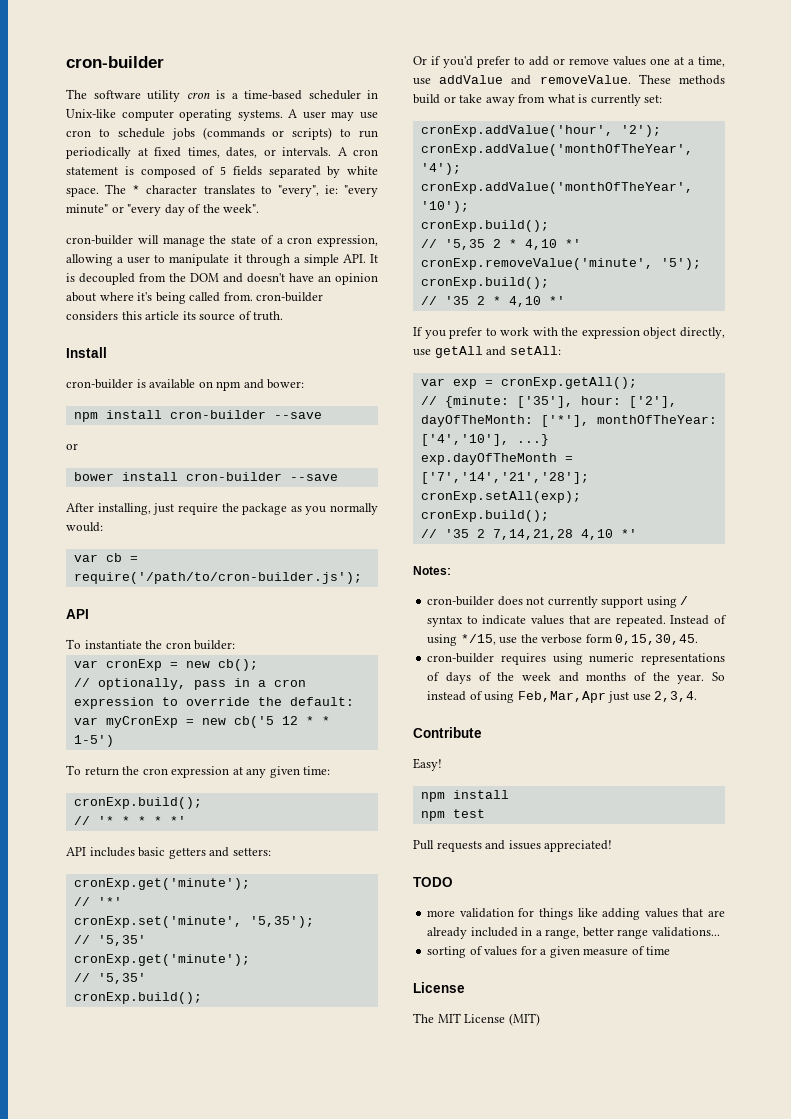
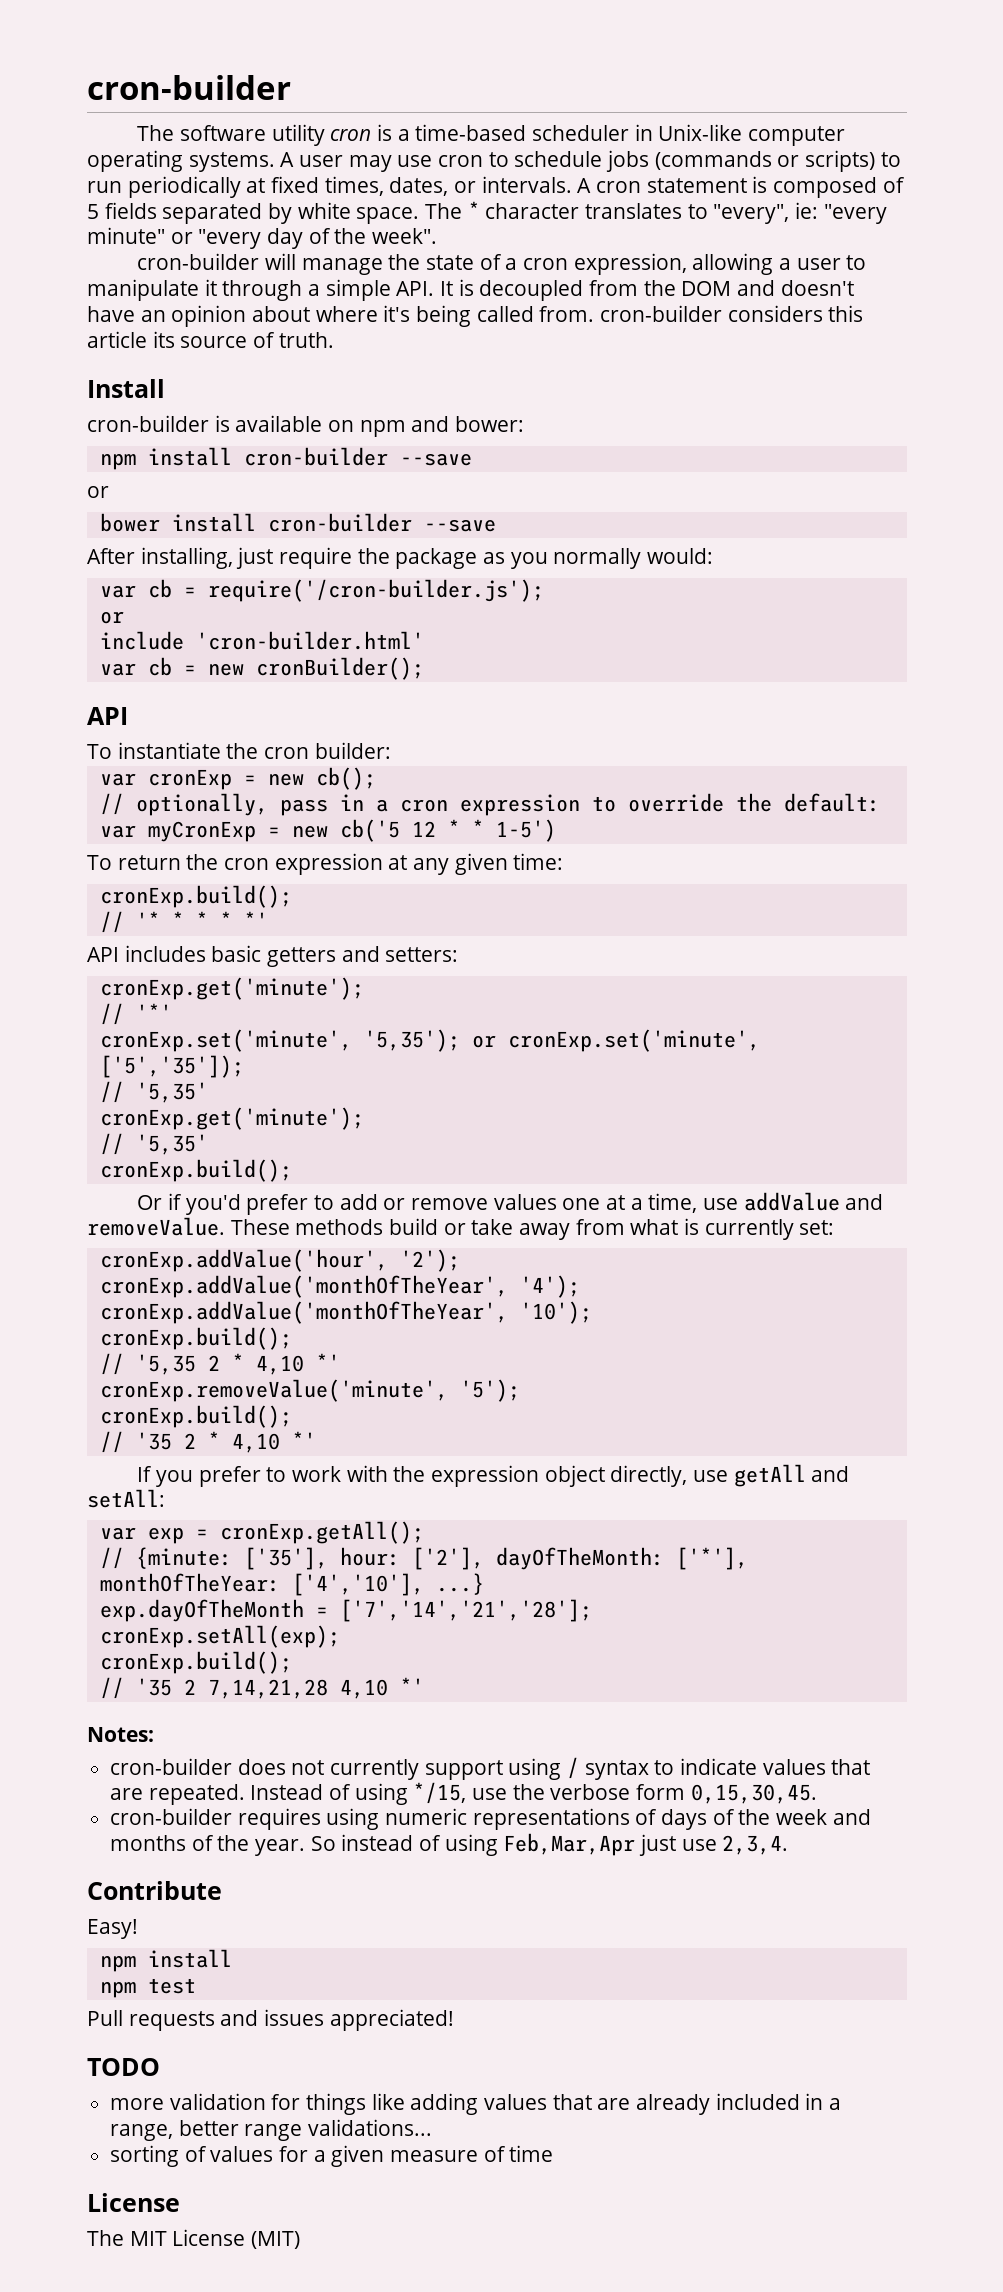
[73,572,362,584] require('/path/to/cron-builder.js'); -> [207,579,544,602] [99,611,124,624] [99,631,424,650] [99,657,424,680] require('/cron-builder.js'); // or // include 'cron-builder.html' // var cb = new cronBuilder();
(314, 922) none -> [471,1029,760,1052] [99,1055,244,1078] or cronExp.set('minute', ['5','35']);

